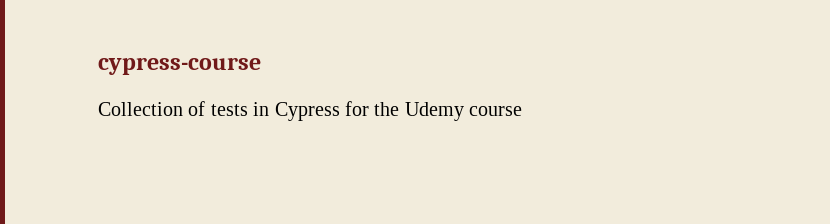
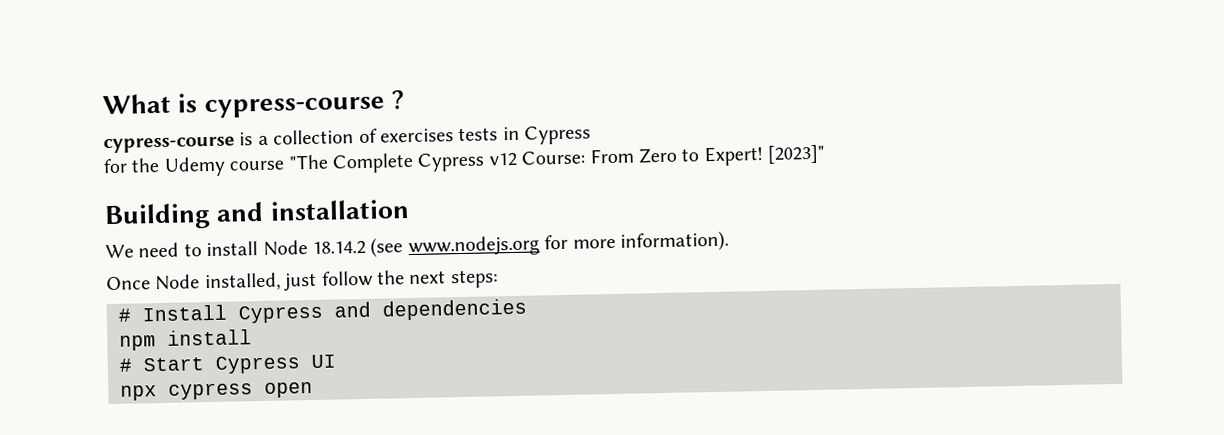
[98,57,261,75] [98,101,206,116] cypress-course // Collection of -> [102,90,405,119] [103,128,454,154] What is cypress-course ? // cypress-course is a collection of exercises
(340, 111) none -> (592, 135) //
(523, 111) none -> [288,144,826,174] [104,199,409,231] [105,230,729,259] [106,269,498,292] [118,298,527,324] [119,329,252,351] [119,354,336,374] [120,381,313,401] "The Complete Cypress v12 Course: From Zero to Expert! [2023]" // Building and installation // We need to install Node 18.14.2 (see www.nodejs.org for more information). // Once Node installed, just follow the next steps: // # Install Cypress and dependencies // npm install // # Start Cypress UI // npx cypress open

